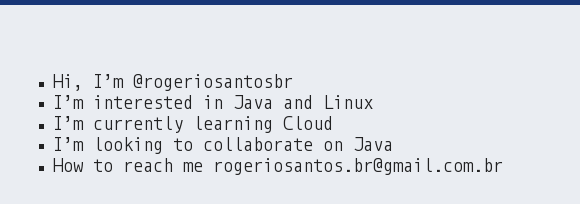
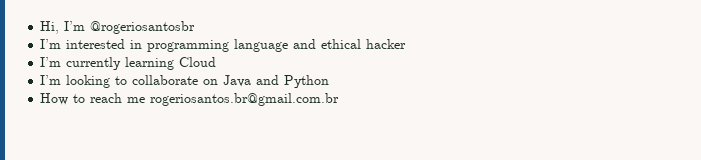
[232,95,373,109] Java and Linux -> [147,39,407,52] programming language and ethical hacker
(393, 144) none -> [256,75,330,88] and Python

